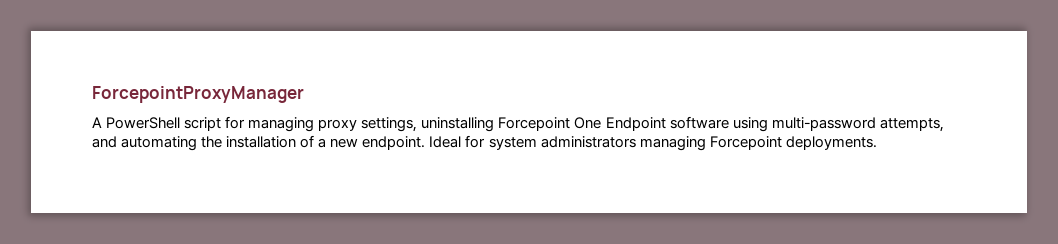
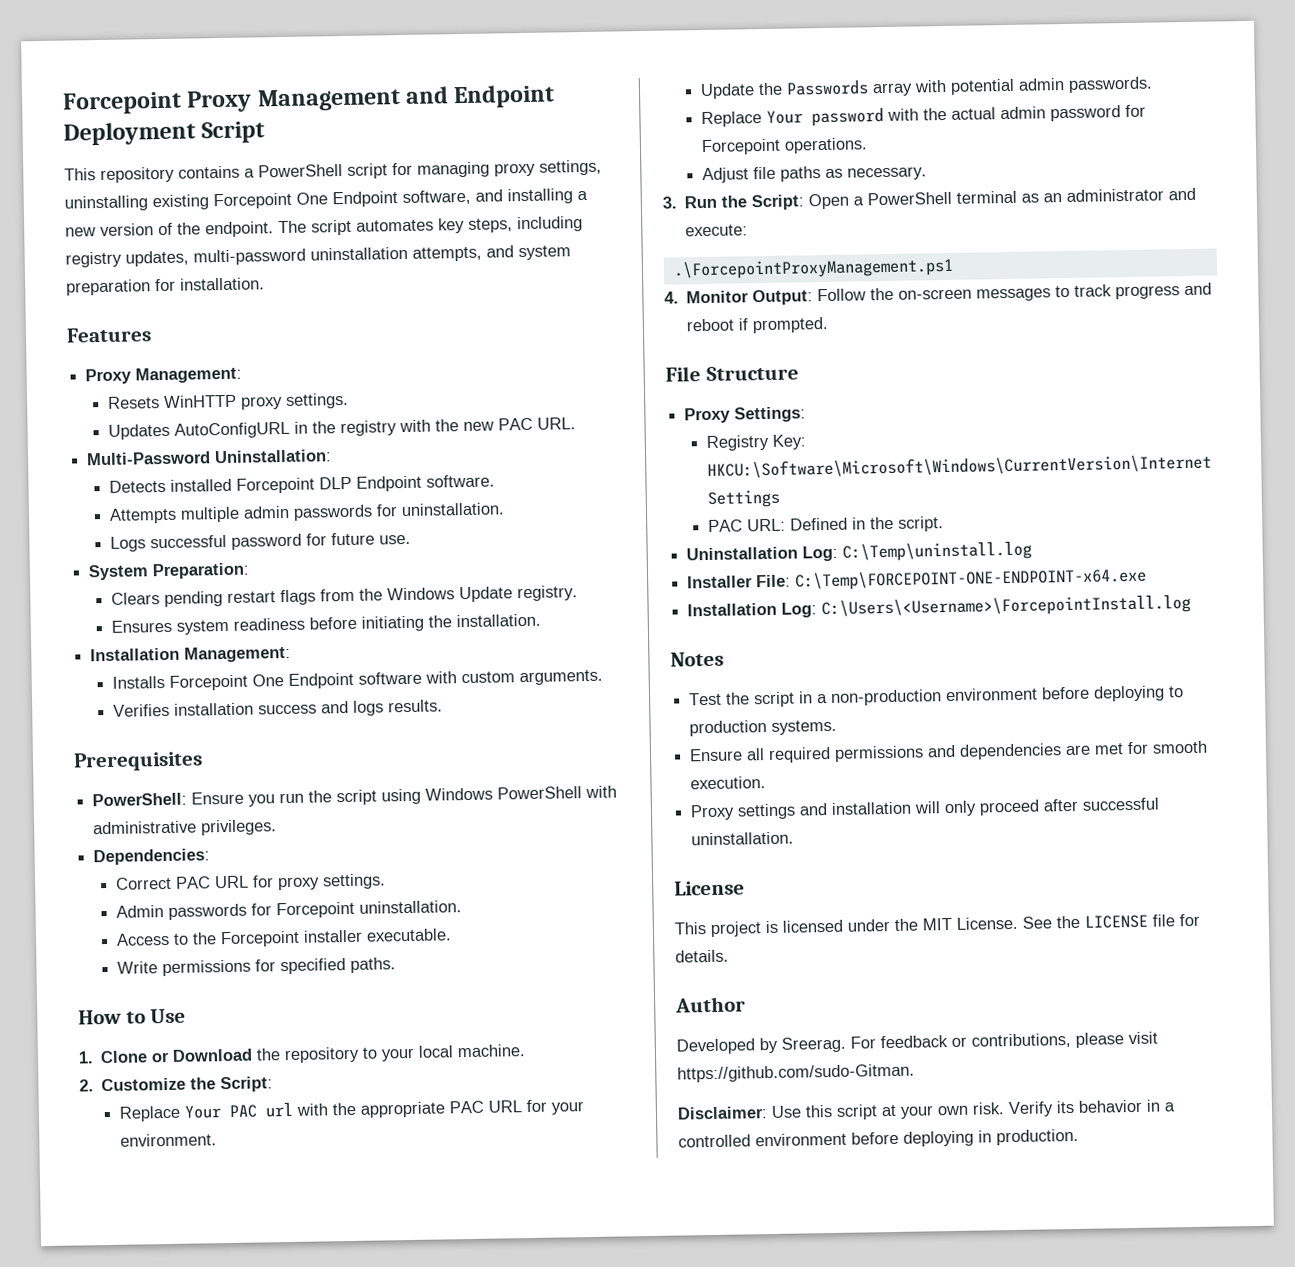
[92,86,304,103] [92,117,102,128] ForcepointProxyManager // A -> [62,84,556,115] [63,121,266,146] [64,165,255,184] Forcepoint Proxy Management and Endpoint Deployment Script // This repository contains a
[498,116,944,132] [92,135,877,151] Forcepoint One Endpoint software using multi-password attempts, and automating the installation of a new endpoint. Ideal for system administrators managing Forcepoint deployments. -> [152,188,588,211] [65,216,583,238] [65,245,571,268] [66,277,265,296] [66,327,152,343] [85,366,243,385] [107,392,349,410] [107,417,576,440] [86,449,333,466] [108,474,495,494] [108,502,505,524] [109,532,411,552] [88,562,251,581] [110,585,578,608] [110,613,541,635] [90,645,292,663] [111,669,603,691] [112,699,443,717] [73,751,203,772] [92,785,618,807] [93,819,278,836] [93,848,211,866] [114,873,386,891] [115,900,462,920] [115,928,452,948] [116,957,396,977] [78,1008,187,1025] [78,1044,526,1064] [79,1076,274,1093] [118,1099,584,1122] [119,1133,217,1147] [699,76,1153,100] [700,104,1146,128] [700,137,868,156] [701,166,927,184] [662,187,1197,211] [685,224,749,237] [672,256,954,280] [664,282,1213,306] [686,316,830,334] [665,365,799,382] [684,406,807,424] [705,434,806,452] [706,453,1212,480] [706,489,780,508] [707,516,944,532] [686,540,1033,562] [687,566,1148,591] [687,593,1192,619] [670,651,724,667] [688,685,1185,708] [689,719,838,737] [689,740,1209,764] [690,776,767,790] [690,797,1160,821] [691,831,795,846] [674,880,745,896] [674,913,1200,937] [675,949,729,963] [675,996,746,1013] [676,1031,1158,1055] [677,1063,915,1083] [677,1099,1175,1120] [678,1128,1079,1148] existing Forcepoint One Endpoint software, and installing a new version of the endpoint. The script automates key steps, including registry updates, multi-password uninstallation attempts, and system preparation for installation. // Features // Proxy Management: // Resets WinHTTP proxy settings. // Updates AutoConfigURL in the registry with the new PAC URL. // Multi-Password Uninstallation: // Detects installed Forcepoint DLP Endpoint software. // Attempts multiple admin passwords for uninstallation. // Logs successful password for future use. // System Preparation: // Clears pending restart flags from the Windows Update registry. // Ensures system readiness before initiating the installation. // Installation Management: // Installs Forcepoint One Endpoint software with custom arguments. // Verifies installation success and logs results. // Prerequisites // PowerShell: Ensure you run the script using Windows PowerShell with administrative privileges. // Dependencies: // Correct PAC URL for proxy settings. // Admin passwords for Forcepoint uninstallation. // Access to the Forcepoint installer executable. // Write permissions for specified paths. // How to Use // 1. Clone or Download the repository to your local machine. // 2. Customize the Script: // Replace Your PAC url with the appropriate PAC URL for your environment. // Update the Passwords array with potential admin passwords. // Replace Your password with the actual admin password for Forcepoint operations. // Adjust file paths as necessary. // 3. Run the Script: Open a PowerShell terminal as an administrator and execute: // .\ForcepointProxyManagement.ps1 // 4. Monitor Output: Follow the on-screen messages to track progress and reboot if prompted. // File Structure // Proxy Settings: // Registry Key: HKCU:\Software\Microsoft\Windows\CurrentVersion\Internet Settings // PAC URL: Defined in the script. // Uninstallation Log: C:\Temp\uninstall.log // Installer File: C:\Temp\FORCEPOINT-ONE-ENDPOINT-x64.exe // Installation Log: C:\Users\<Username>\ForcepointInstall.log // Notes // Test the script in a non-production environment before deploying to production systems. // Ensure all required permissions and dependencies are met for smooth execution. // Proxy settings and installation will only proceed after successful uninstallation. // License // This project is licensed under the MIT License. See the LICENSE file for details. // Author // Developed by Sreerag. For feedback or contributions, please visit https://github.com/sudo-Gitman. // Disclaimer: Use this script at your own risk. Verify its behavior in a controlled environment before deploying in production.

